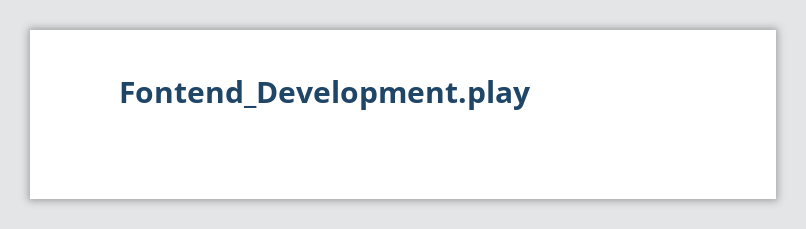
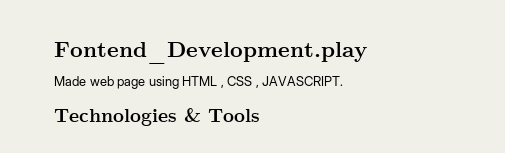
(531, 95) none -> [54,76,344,89] [54,108,260,126] // Made web page using HTML , CSS , JAVASCRIPT. // Technologies & Tools

